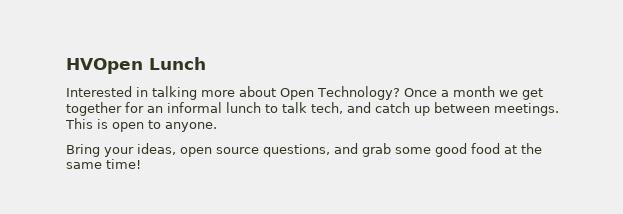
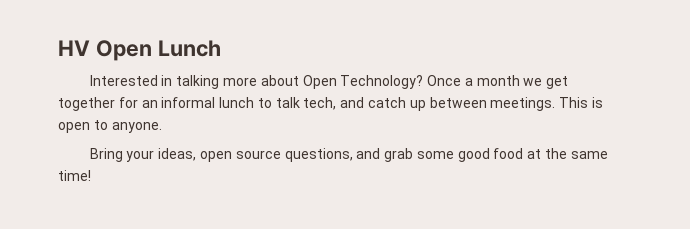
[66,58,143,74] HVOpen -> [58,40,152,61] HV Open

